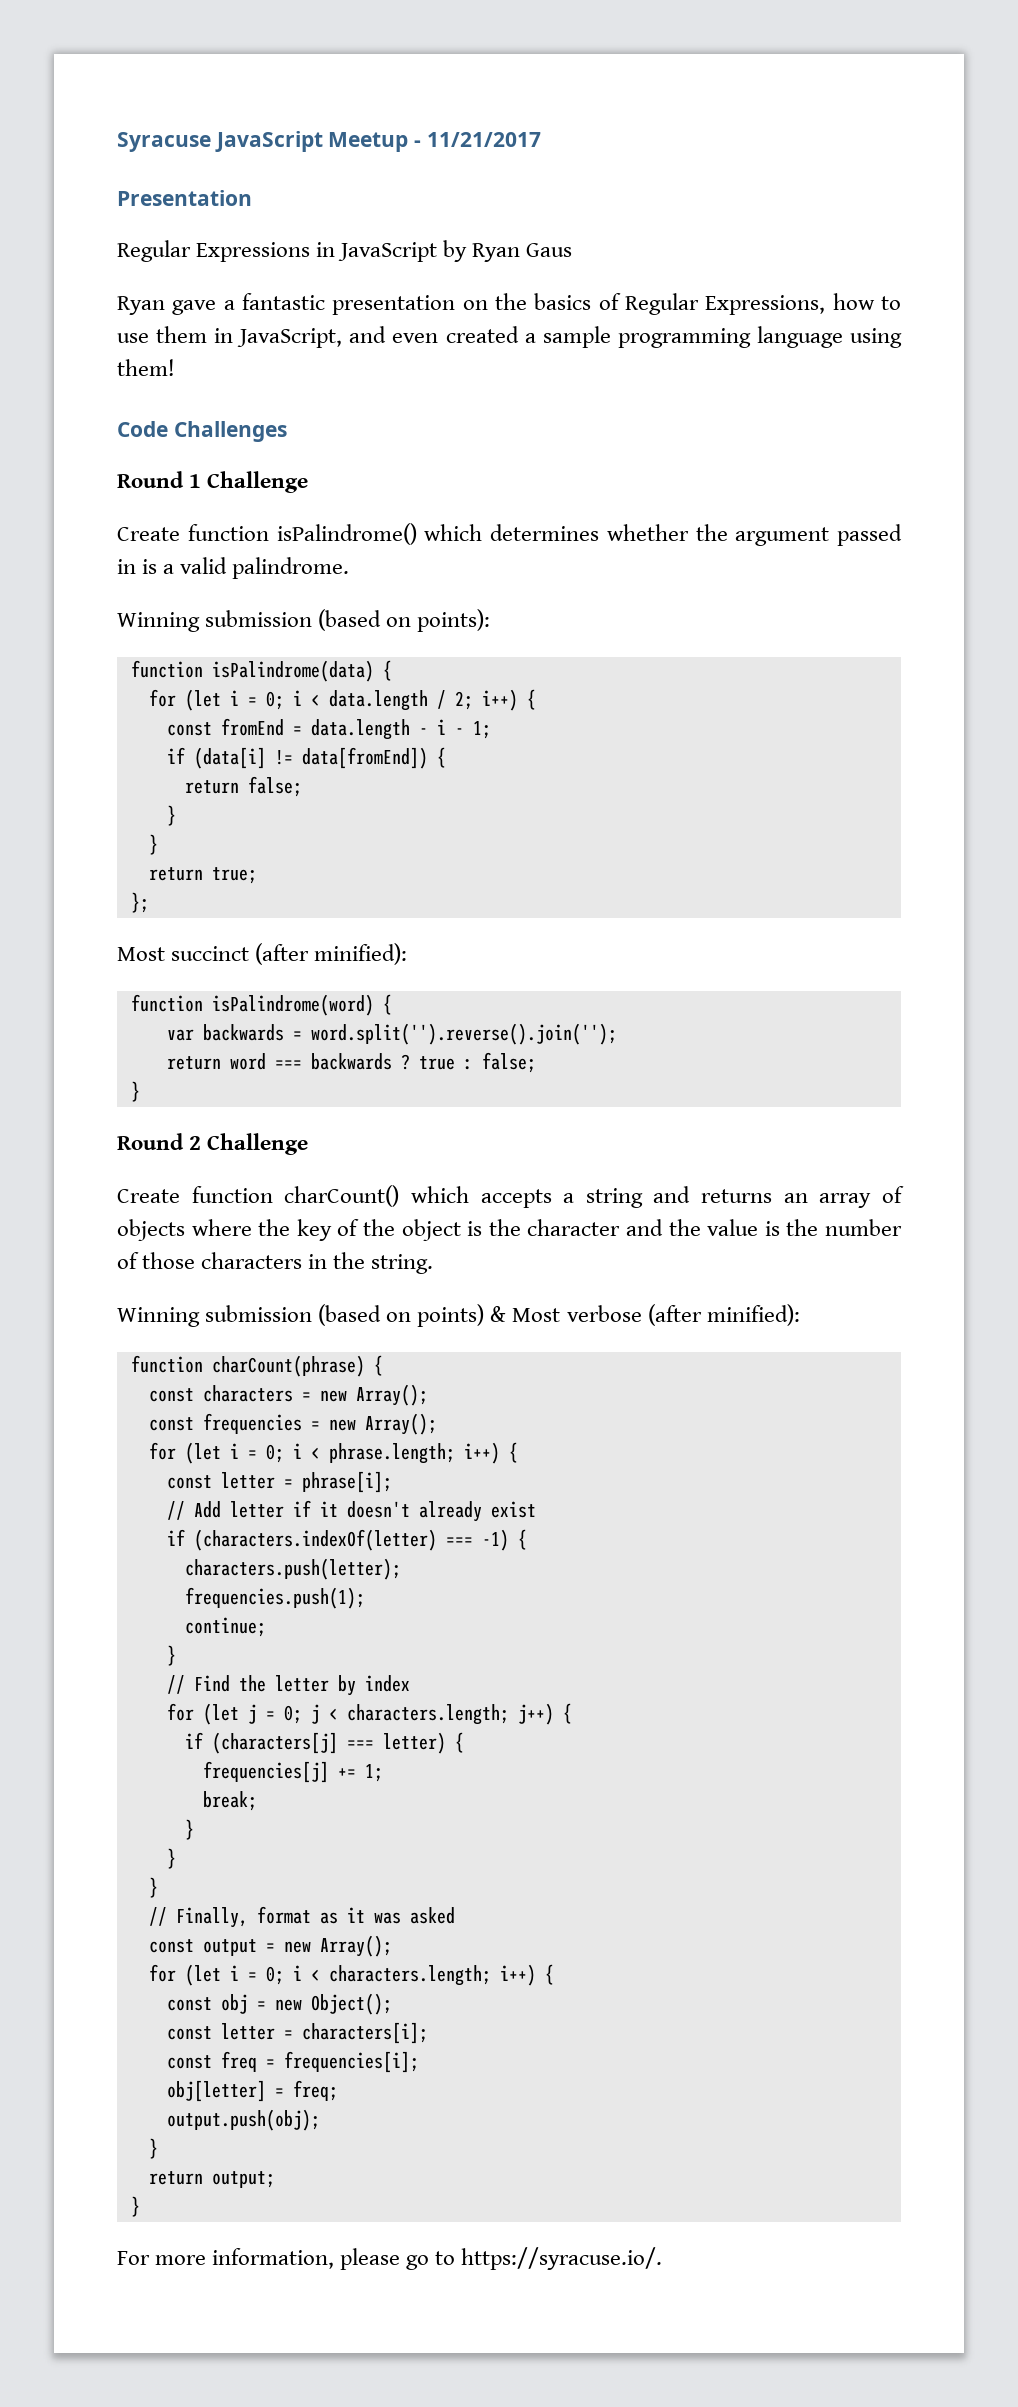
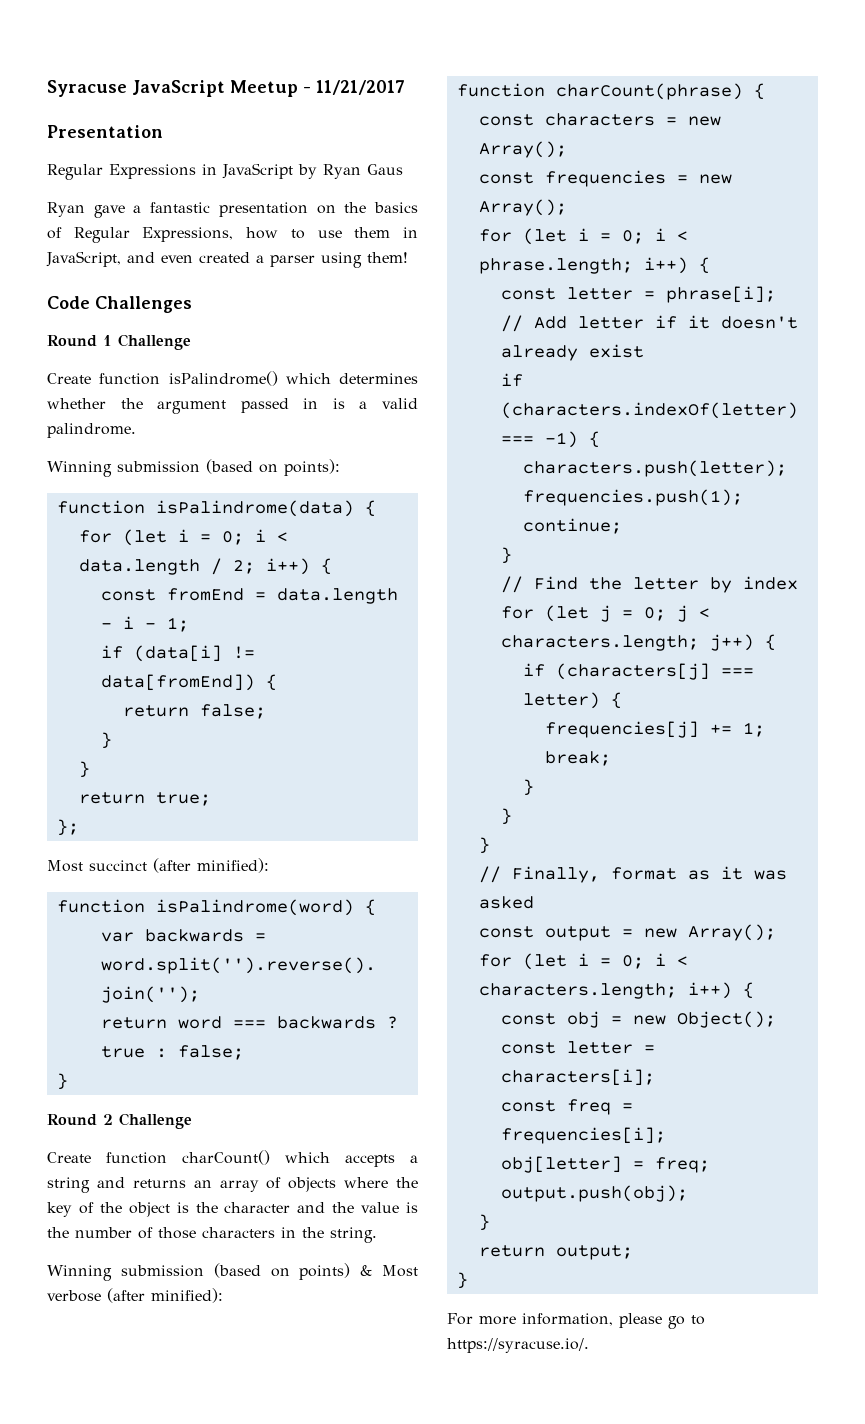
[542,326,843,348] sample programming language -> [270,255,315,267] parser

